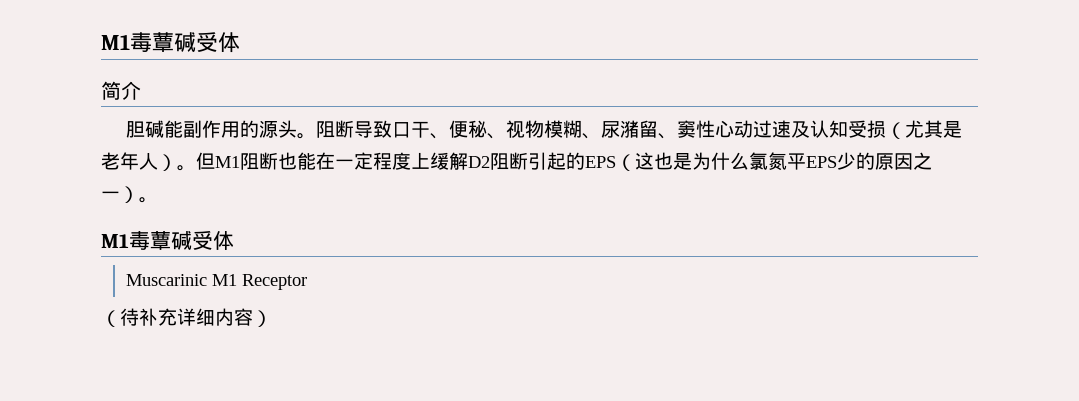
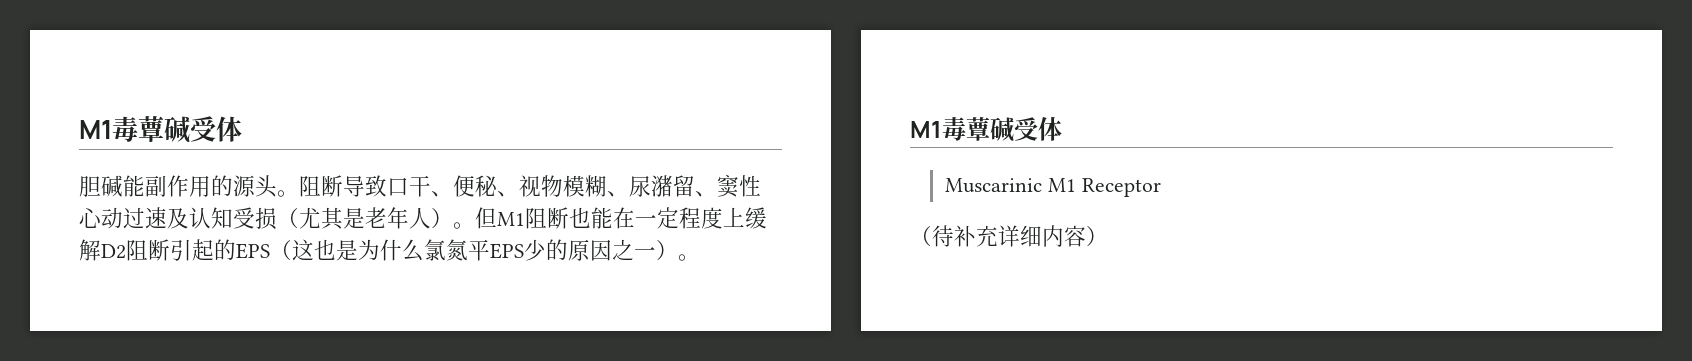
[101,32,240,53] [101,81,141,100] M1毒蕈碱受体 // 简介 -> [79,116,242,143] M1毒蕈碱受体

